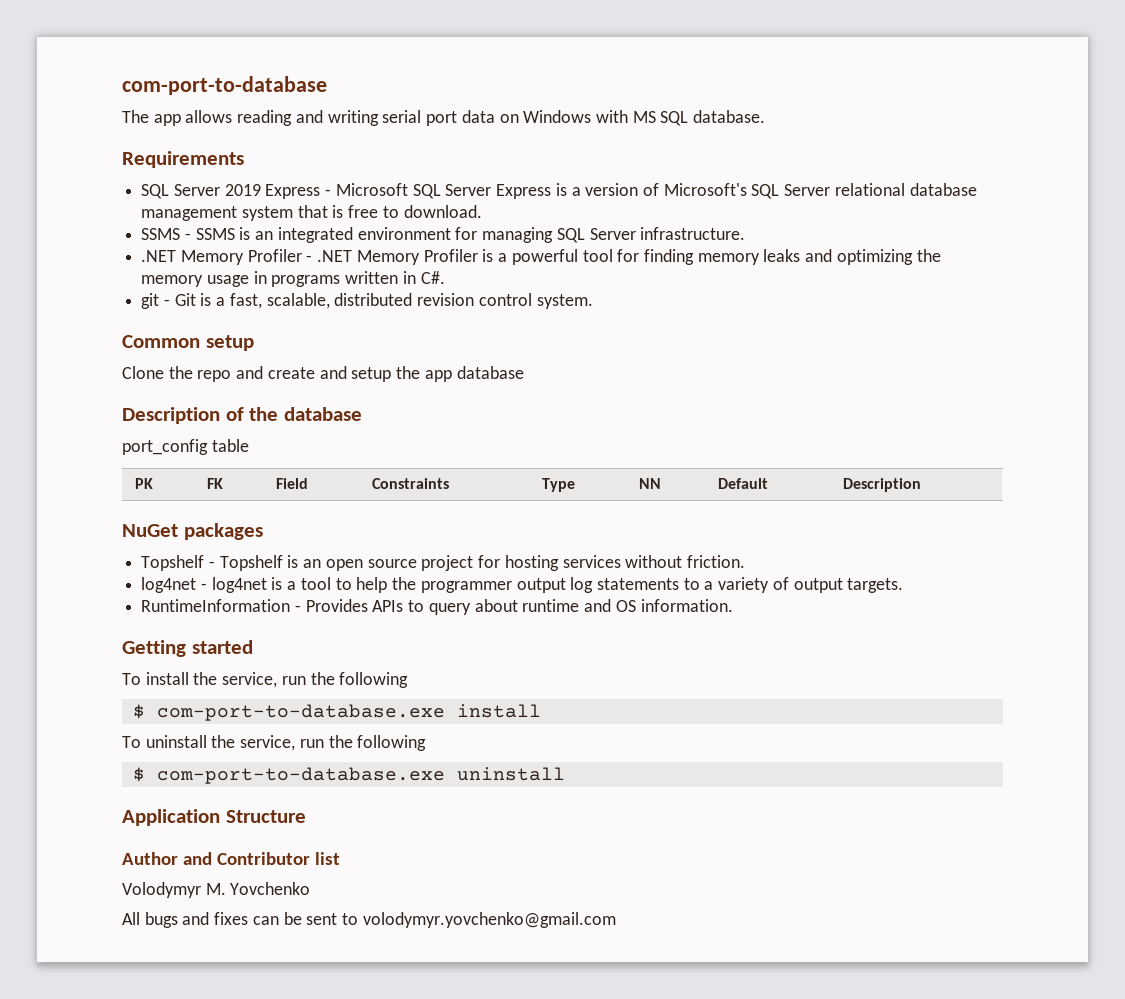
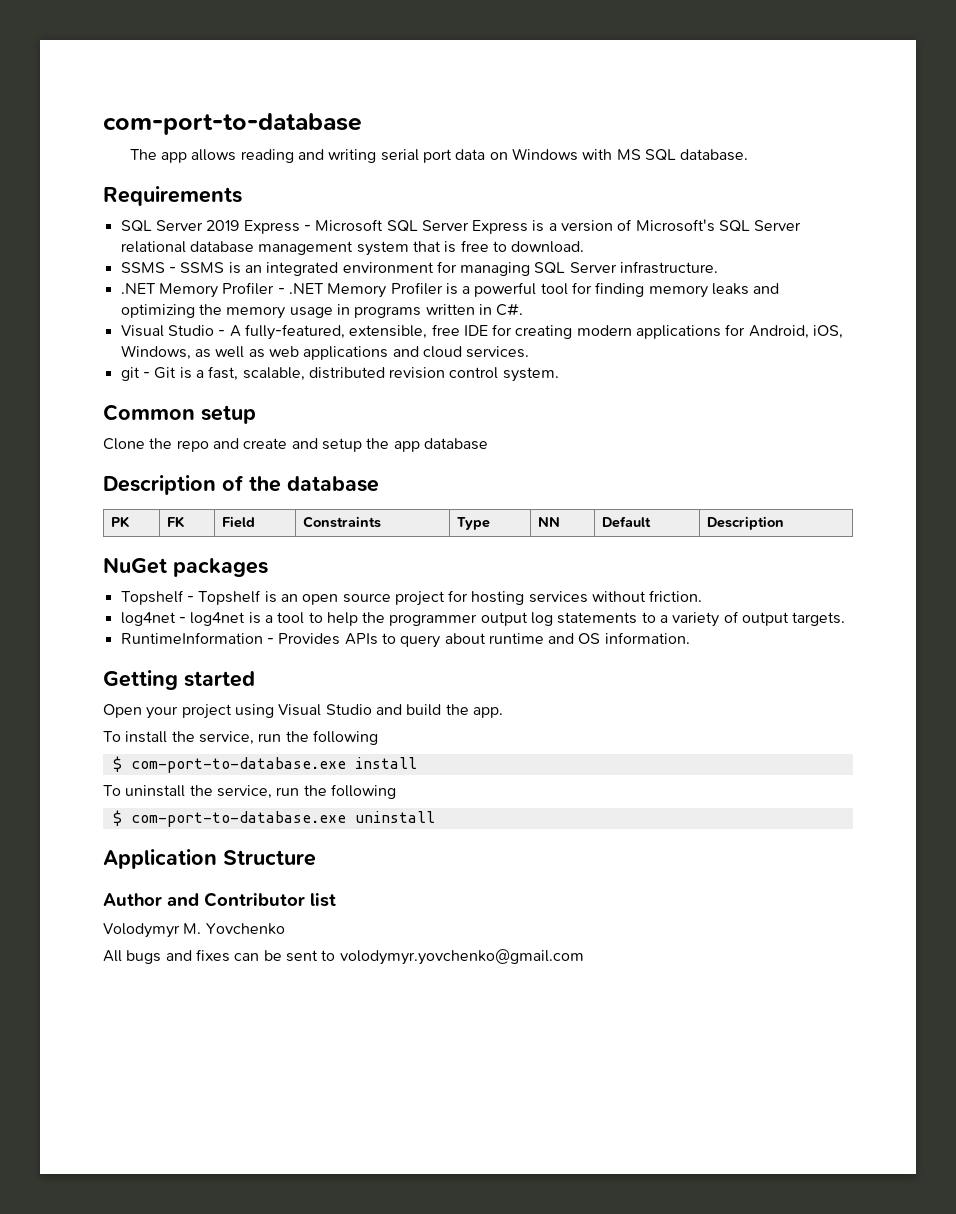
(445, 277) none -> [120,324,844,340] [120,345,530,360] // Visual Studio - A fully-featured, extensible, free IDE for creating modern applications for Android, iOS, Windows, as well as web applications and cloud services.
[122,439,249,455] // port_config table -> (379, 484) none
(253, 647) none -> [103,704,503,719] // Open your project using Visual Studio and build the app.

